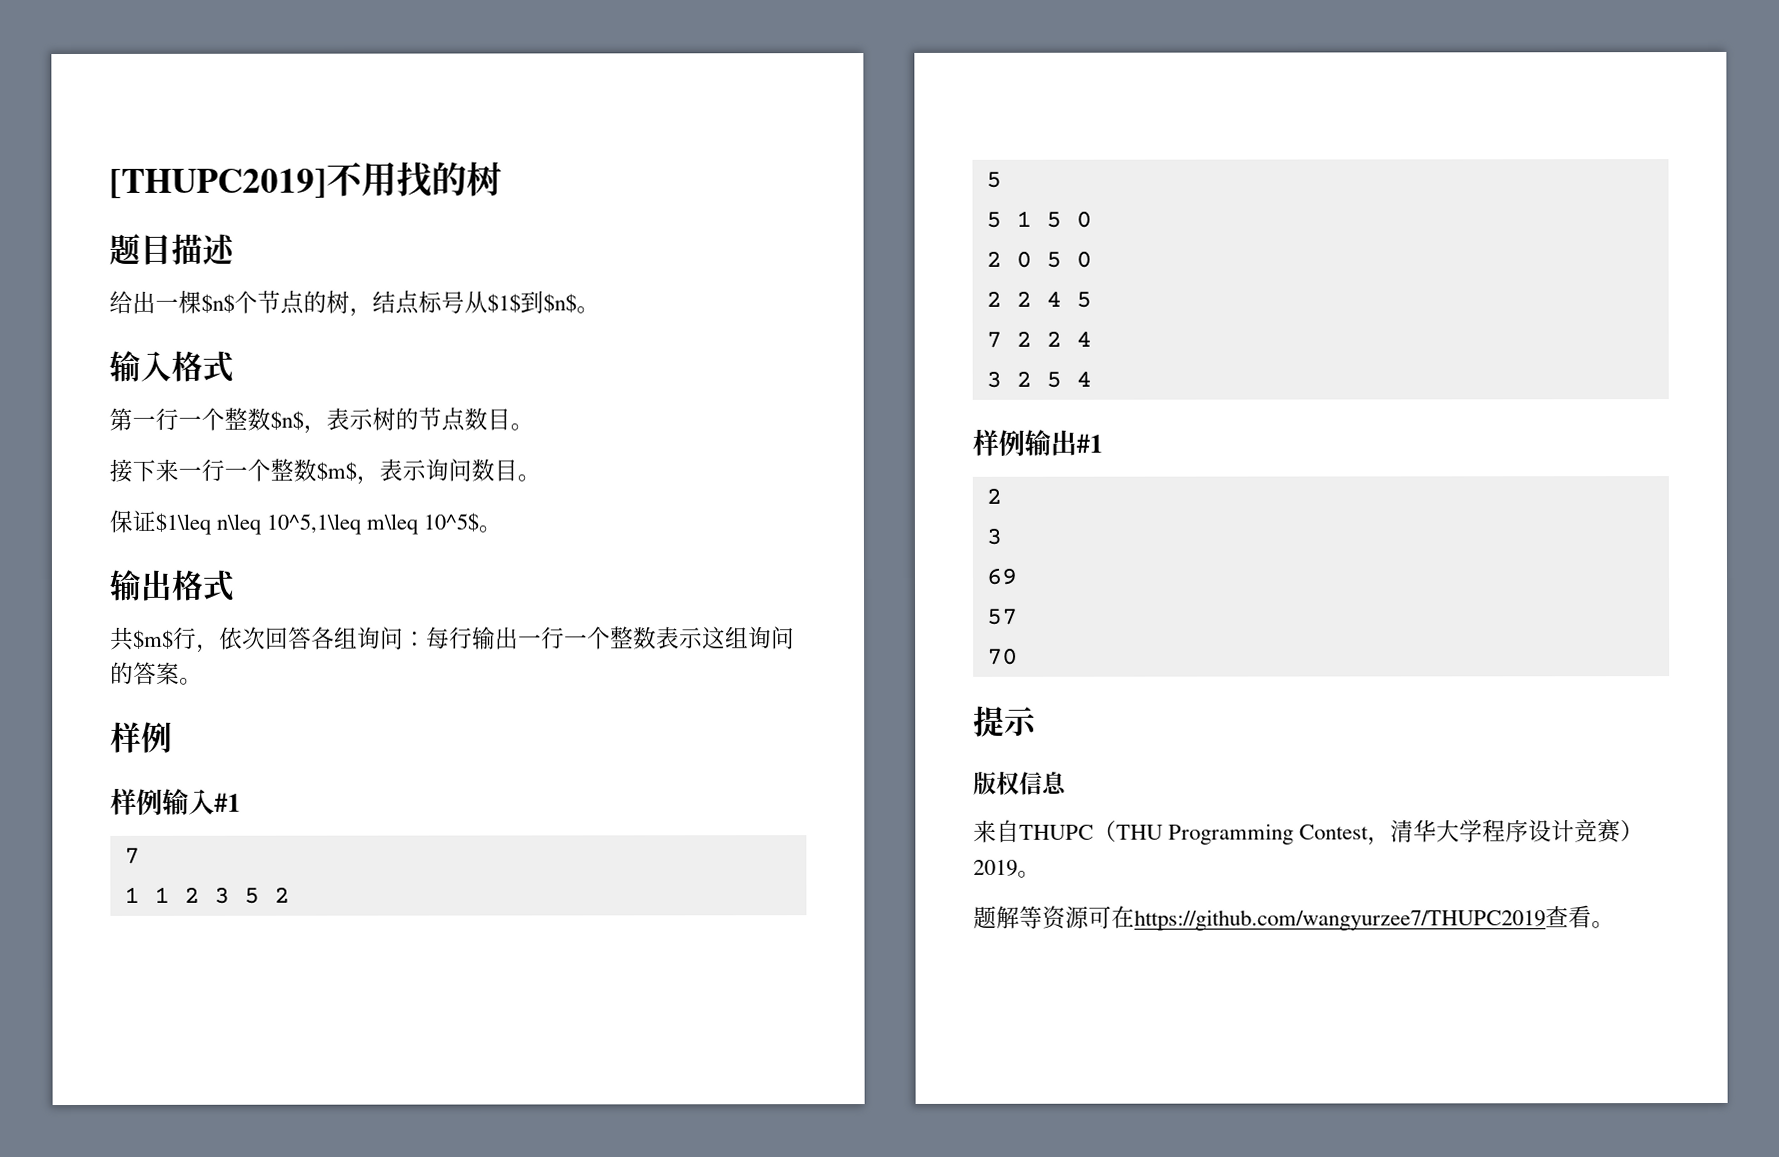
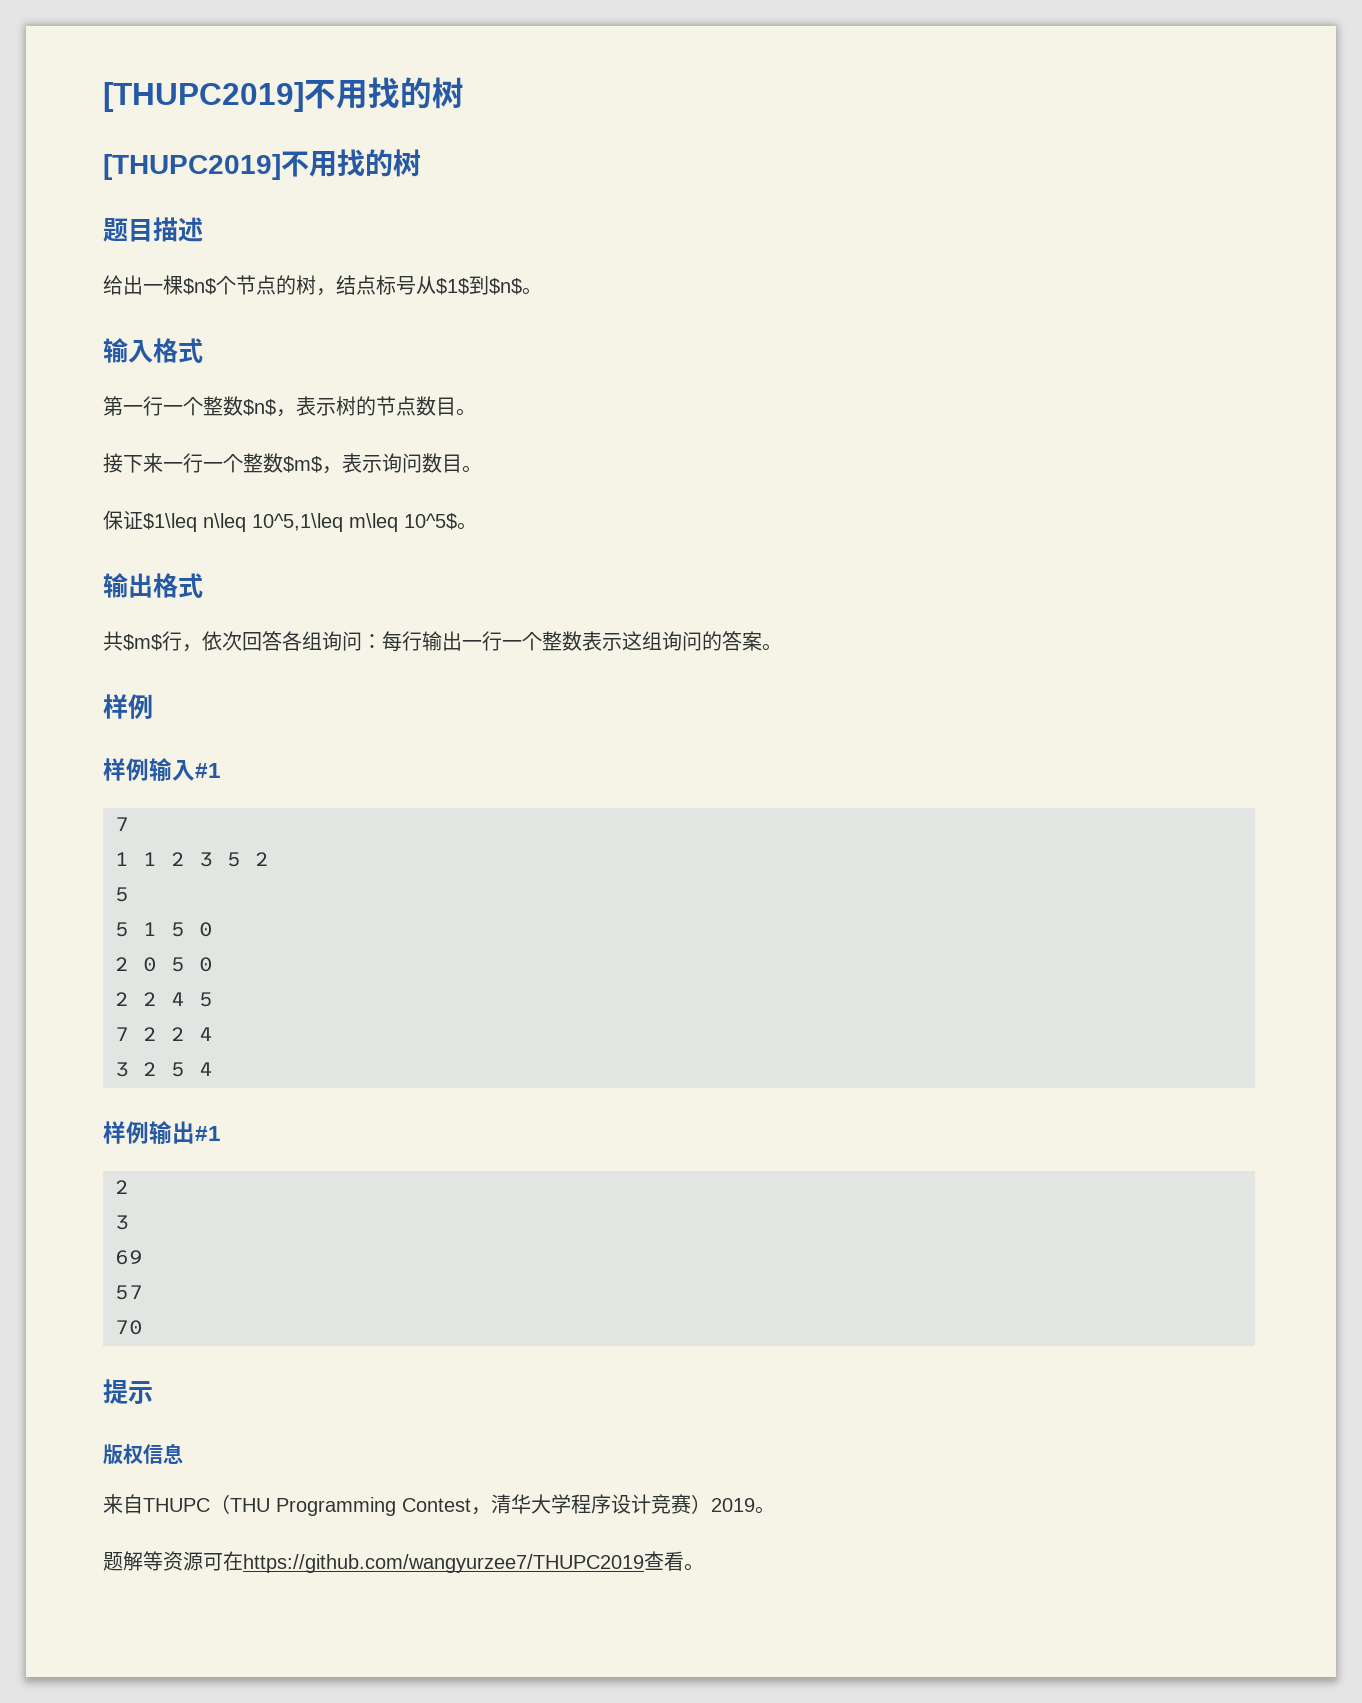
[109,161,502,199] [THUPC2019]不用找的树 -> [103,77,464,112] [103,149,421,180] [THUPC2019]不用找的树 // [THUPC2019]不用找的树

